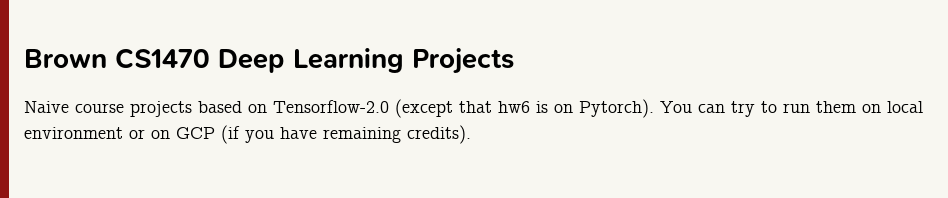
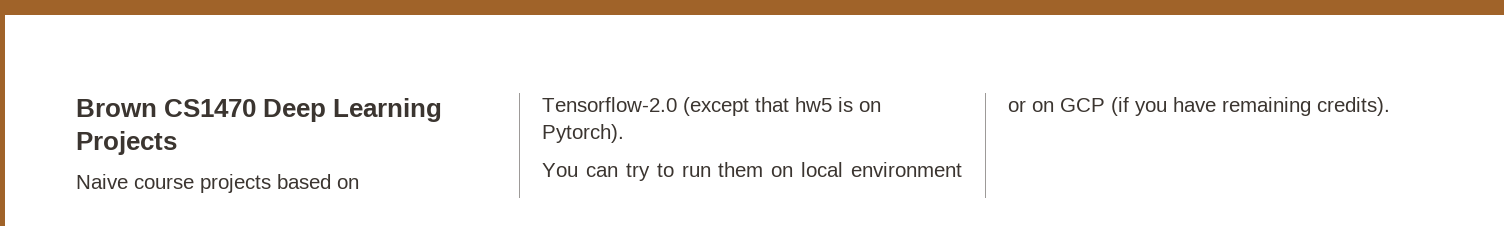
[498,101,530,113] hw6 -> [795,97,832,112] hw5
(654, 108) none -> (624, 133) //

